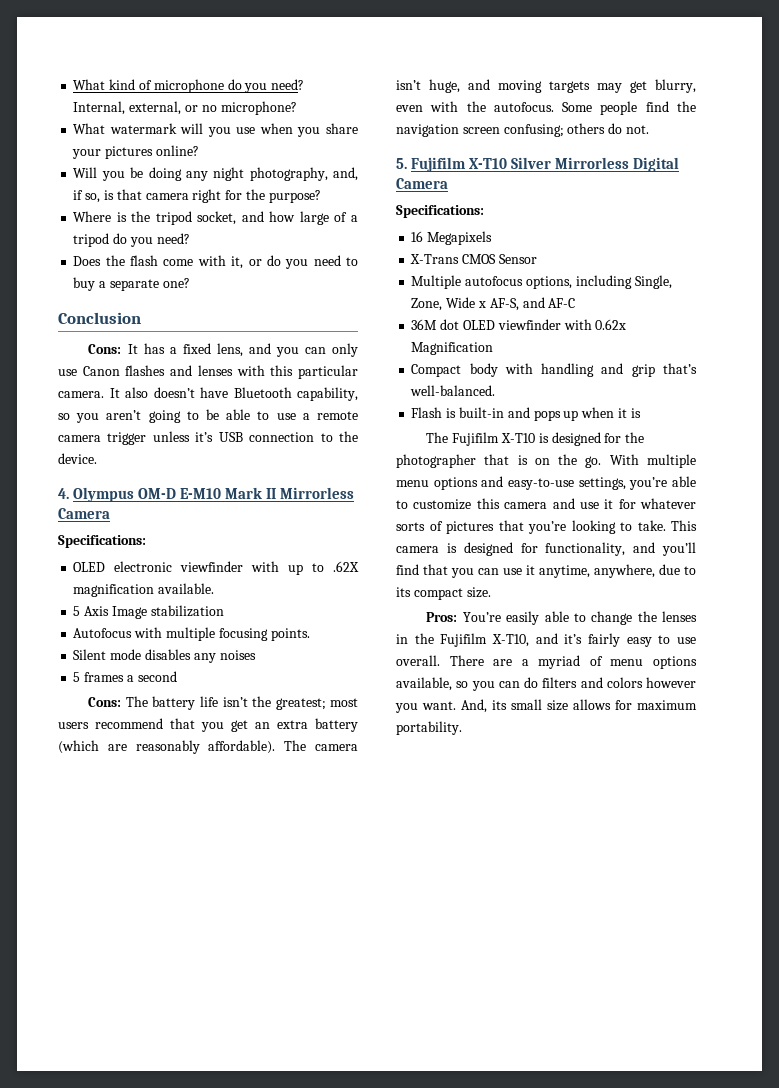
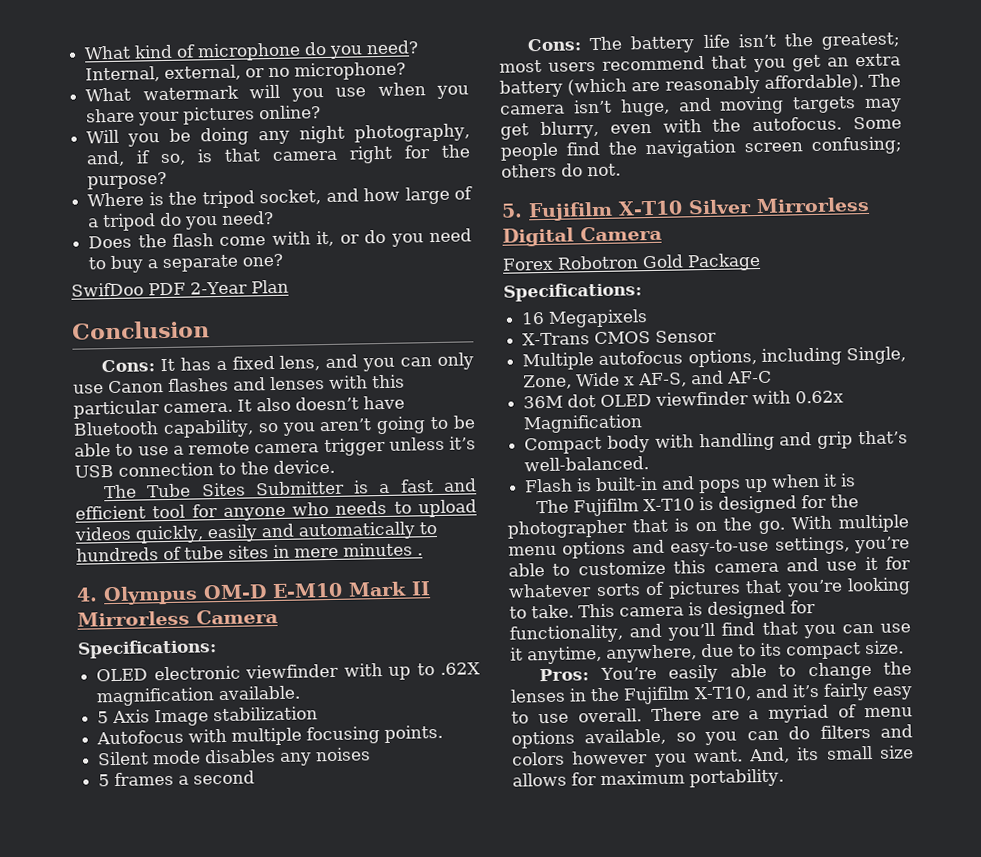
(190, 283) none -> [71,279,289,297] // SwifDoo PDF 2-Year Plan
(97, 458) none -> [103,478,478,499] [75,499,477,521] [74,521,437,544] [76,542,423,562] // The Tube Sites Submitter is a fast and efficient tool for anyone who needs to upload videos quickly, easily and automatically to hundreds of tube sites in mere minutes .
(448, 183) none -> [502,252,761,272] // Forex Robotron Gold Package

